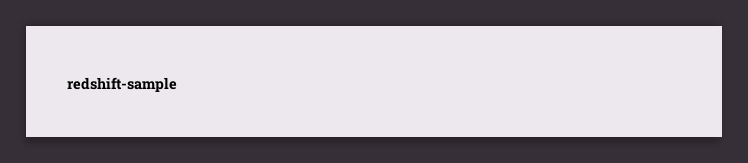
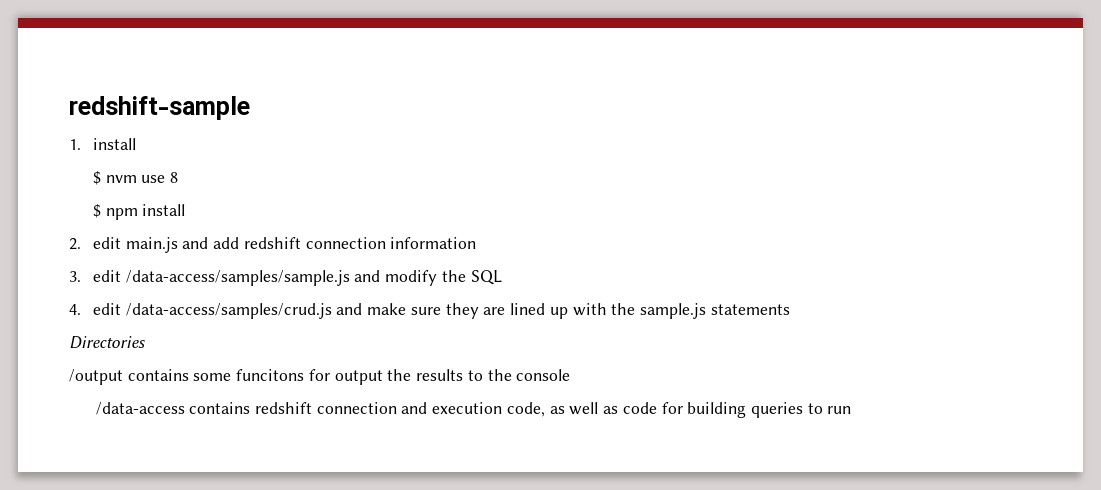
(177, 84) none -> [69,138,137,150] [93,171,179,185] [93,204,186,220] [69,237,477,253] [69,270,502,286] [69,303,790,319] [69,336,145,349] [69,369,571,385] [95,402,852,418] // 1. install // $ nvm use 8 // $ npm install // 2. edit main.js and add redshift connection information // 3. edit /data-access/samples/sample.js and modify the SQL // 4. edit /data-access/samples/crud.js and make sure they are lined up with the sample.js statements // Directories // /output contains some funcitons for output the results to the console // /data-access contains redshift connection and execution code, as well as code for building queries to run

